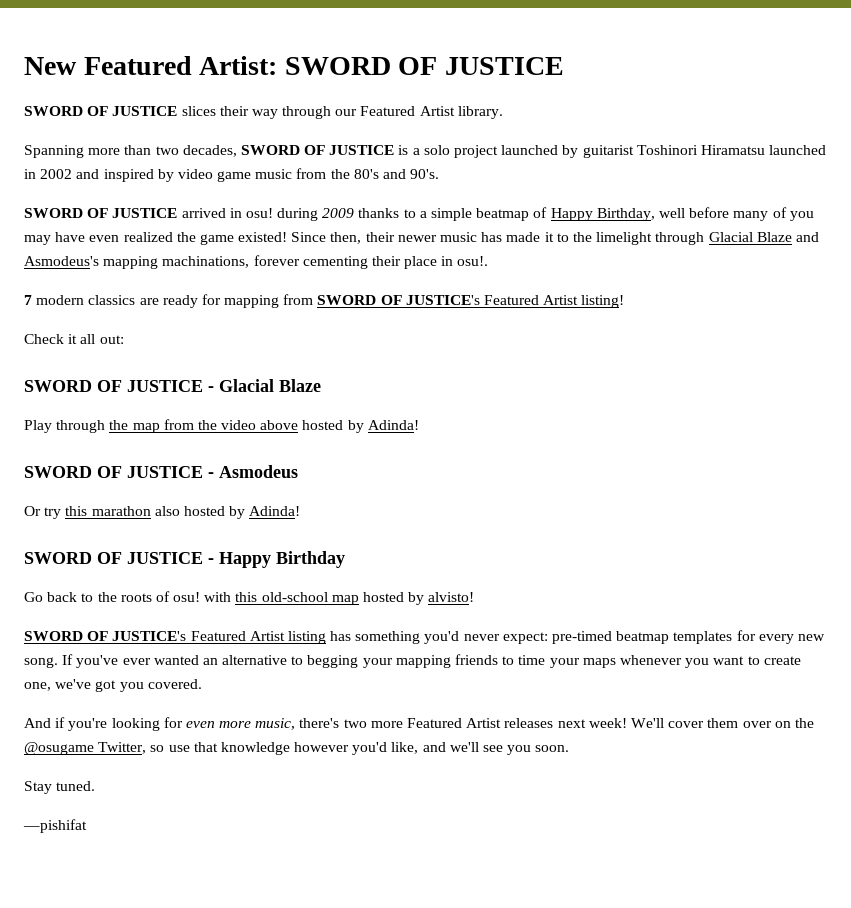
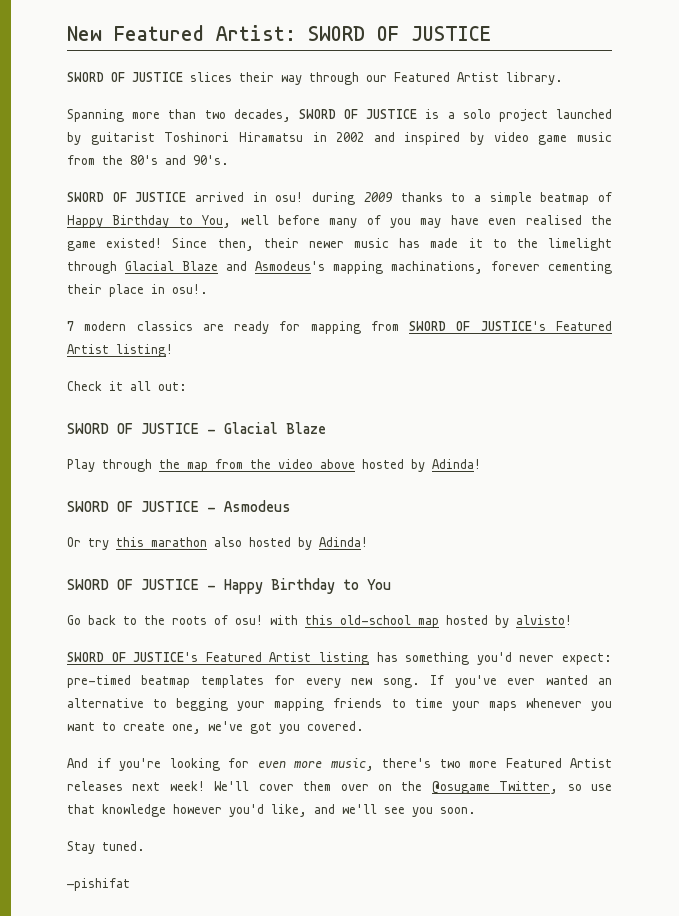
[769,145,827,155] launched -> (303, 137) none
[596,208,655,221] Birthday, -> [112,215,232,228] Birthday to You,
[123,232,173,242] realized -> [525,215,582,225] realised
(345, 559) none -> [343,579,391,590] to You

